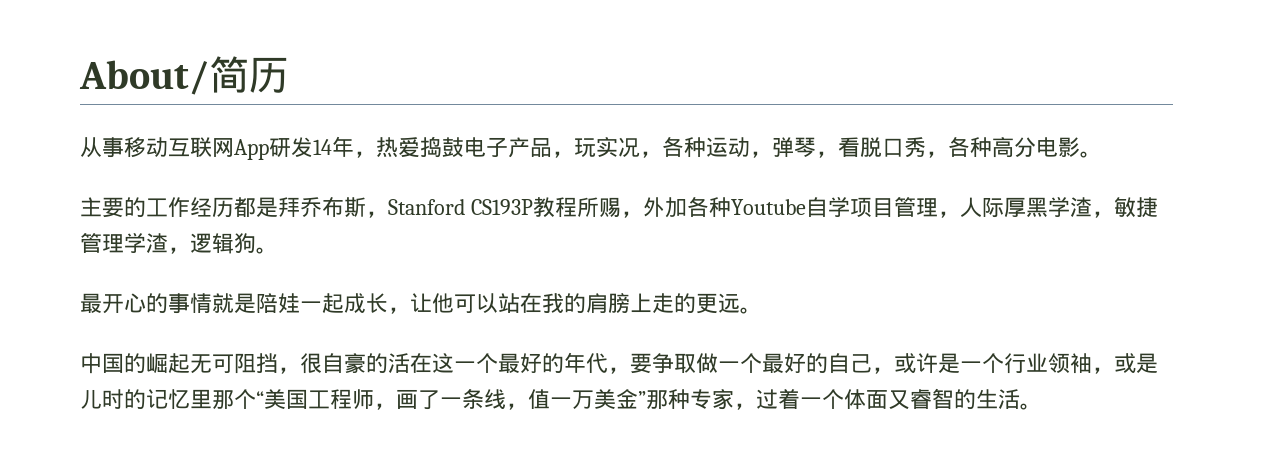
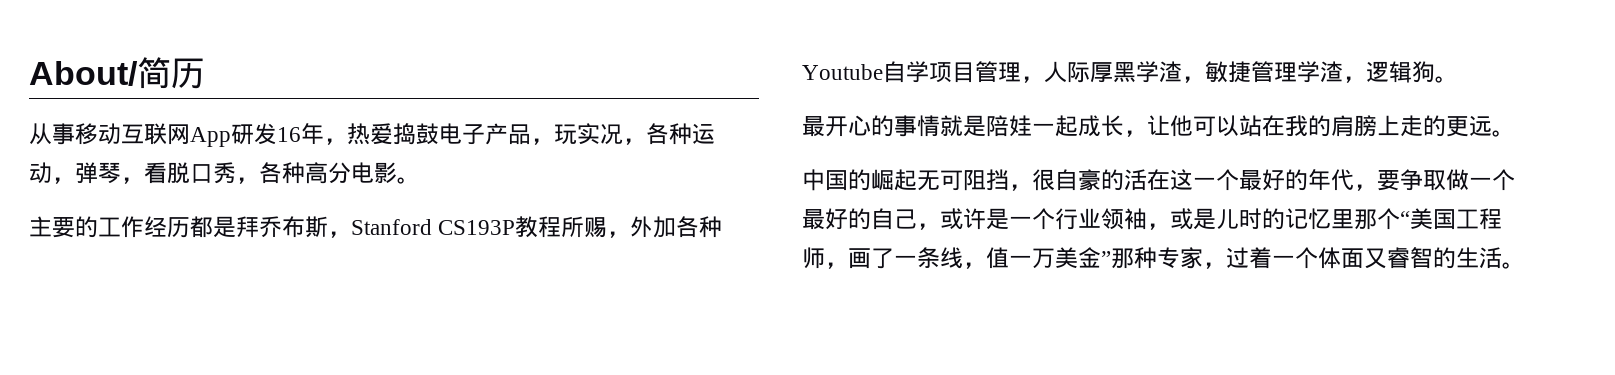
[313,139,332,155] 14 -> [277,127,301,142] 16

